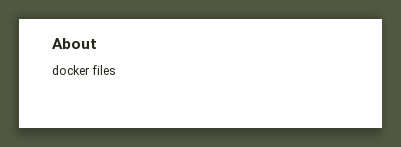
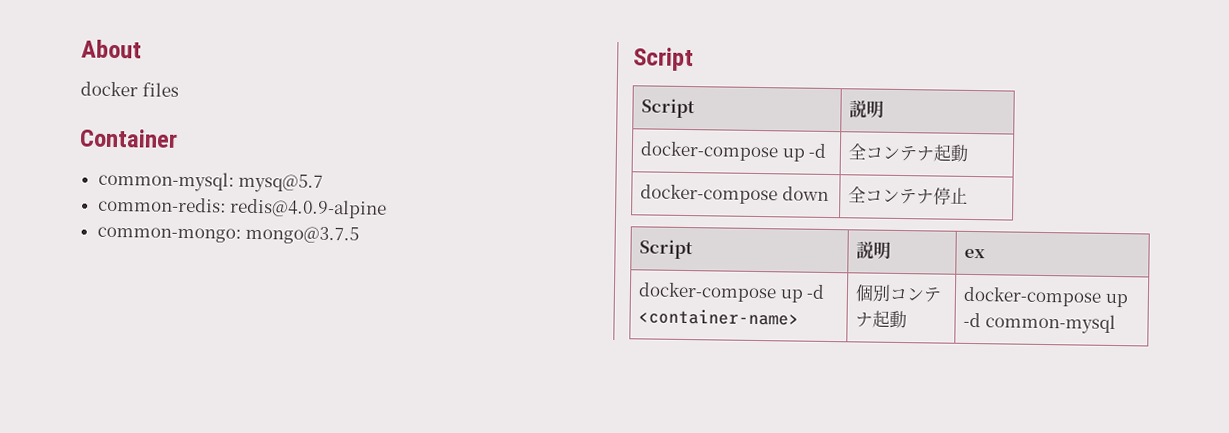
(117, 70) none -> [79,128,178,148] [97,170,324,193] [97,196,388,219] [96,225,360,245] [633,47,694,72] [641,98,696,119] [849,100,885,119] [640,141,828,162] [848,143,970,162] [640,184,829,205] [848,186,969,205] [639,239,694,260] [856,241,892,260] [964,248,986,259] [638,282,826,303] [638,308,800,326] [855,284,943,303] [855,310,908,329] [963,286,1128,308] [963,312,1116,335] // Container // common-mysql: mysq@5.7 // common-redis: redis@4.0.9-alpine // common-mongo: mongo@3.7.5 // Script // Script | 説明 // docker-compose up -d | 全コンテナ起動 // docker-compose down | 全コンテナ停止 // Script | 説明 | ex // docker-compose up -d <container-name> | 個別コンテナ起動 | docker-compose up -d common-mysql

